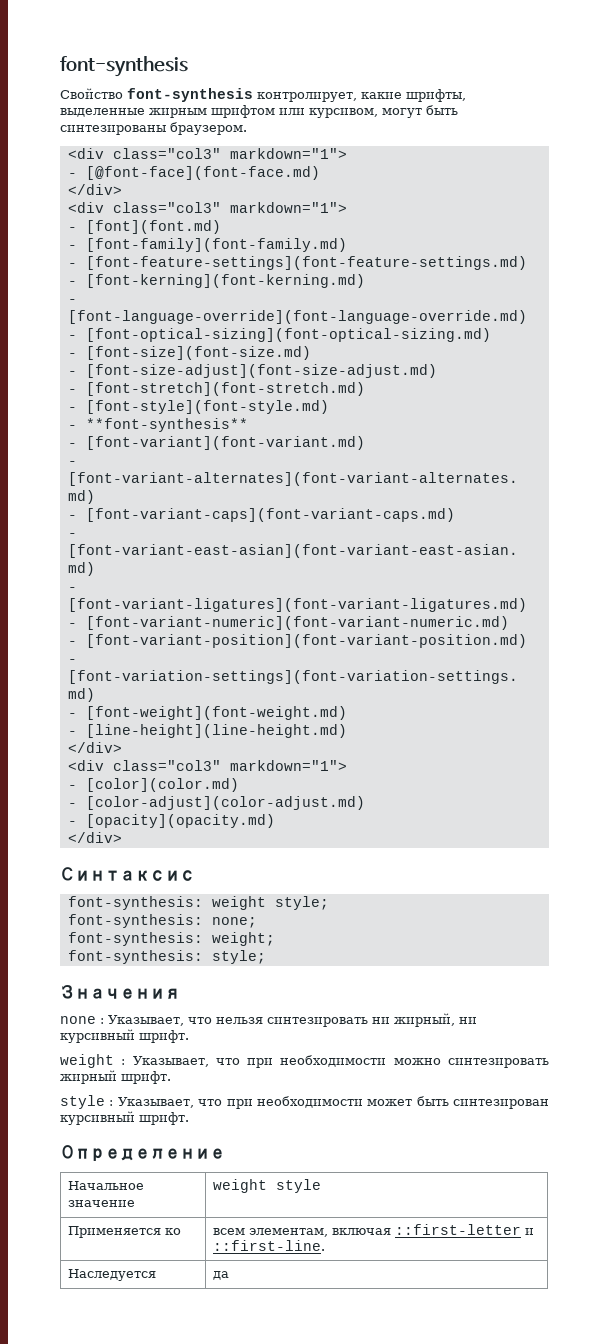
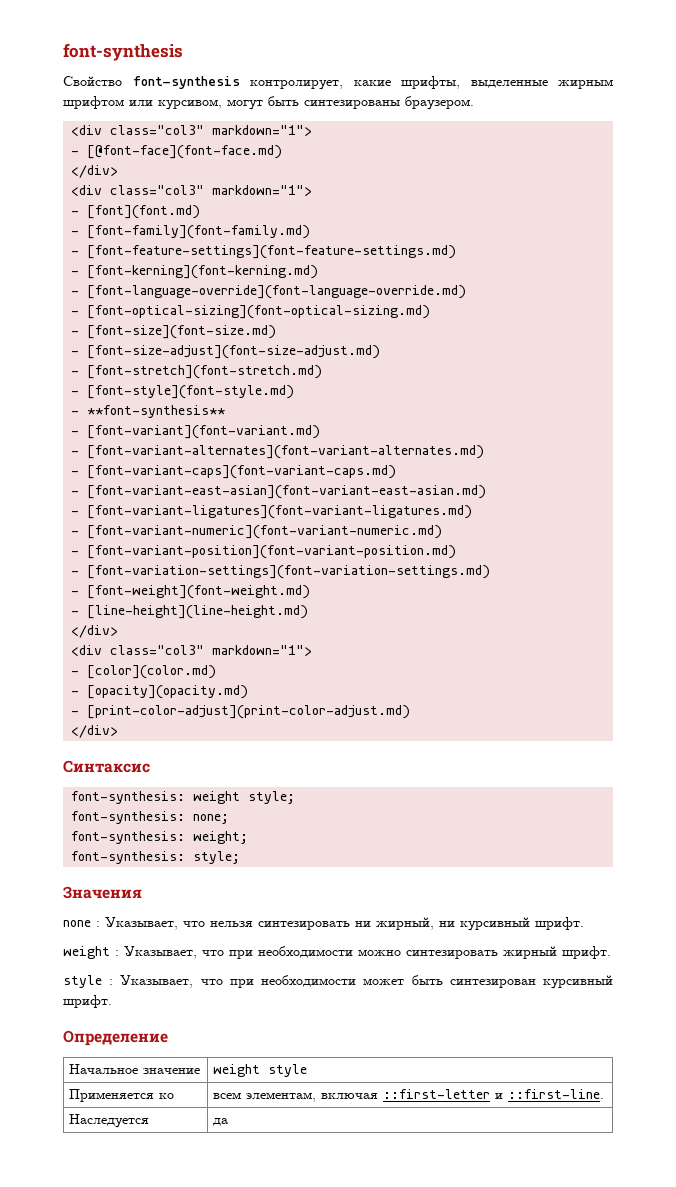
[85,796,365,810] [67,814,275,828] [color-adjust](color-adjust.md) // - [opacity](opacity.md) -> [87,685,249,699] [71,705,411,719] [opacity](opacity.md) // - [print-color-adjust](print-color-adjust.md)

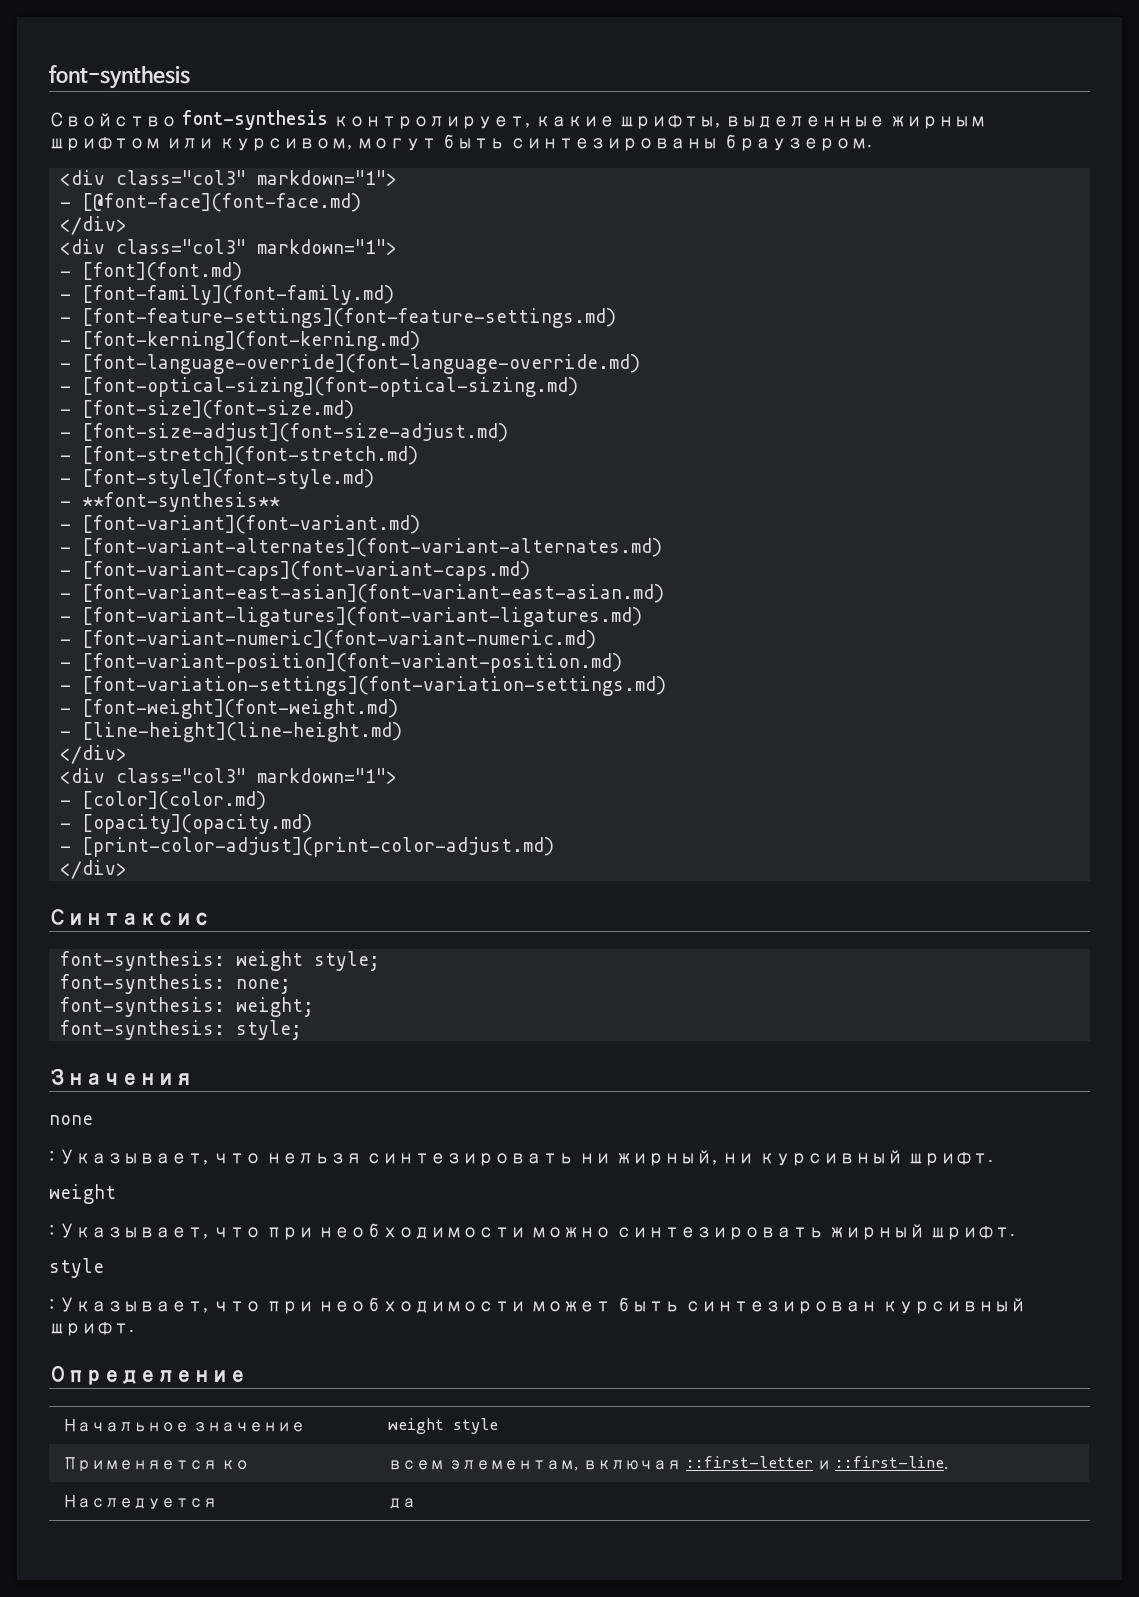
(91, 923) none -> (93, 1120) //
(110, 952) none -> (116, 1194) //
(102, 981) none -> (104, 1268) //

